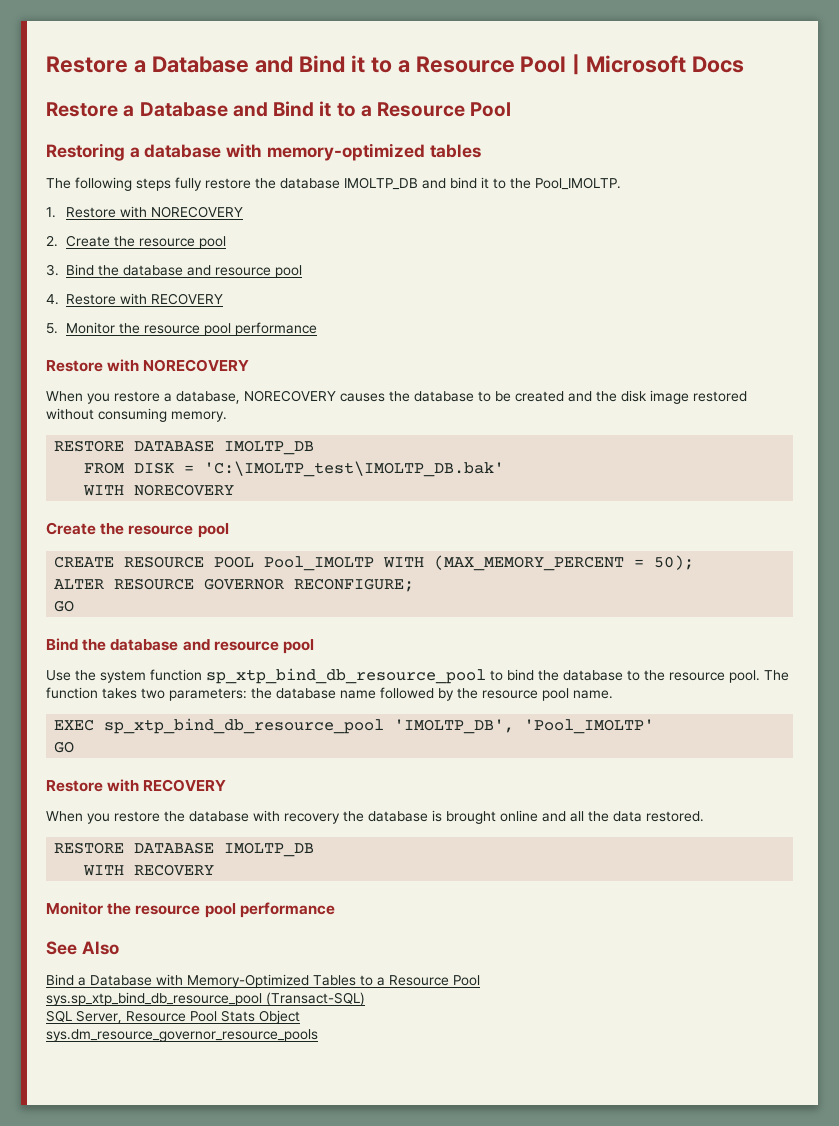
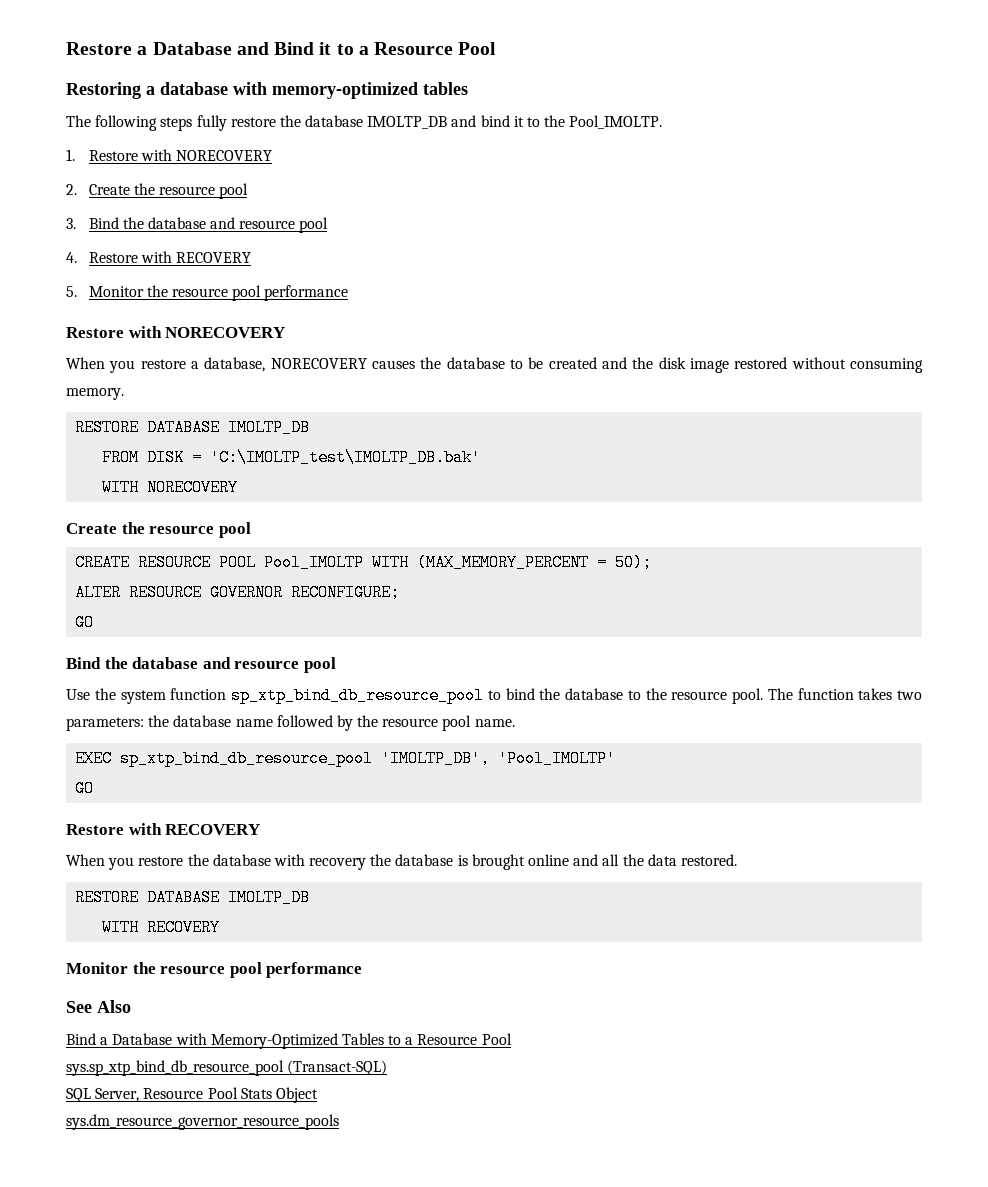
[572,54,745,75] [46,101,512,117] | Microsoft Docs // Restore a Database and Bind it to a Resource Pool -> (497, 48) none

